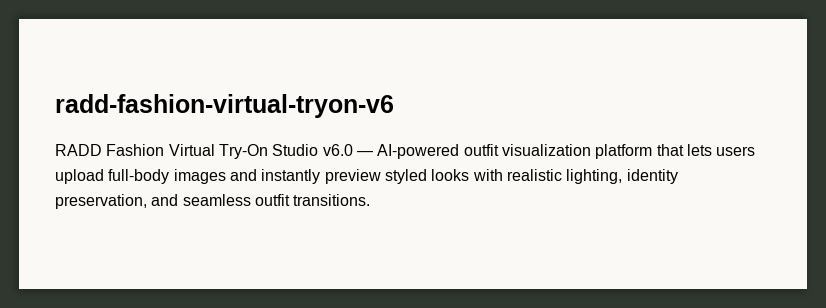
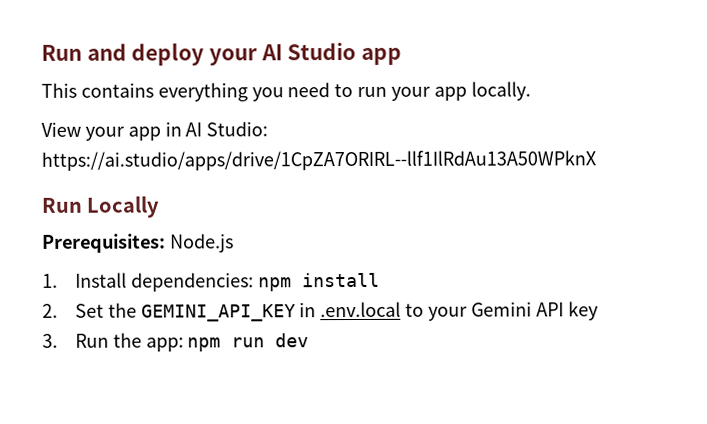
[55,94,394,118] [55,144,756,159] [55,169,678,184] [55,194,371,209] radd-fashion-virtual-tryon-v6 // RADD Fashion Virtual Try-On Studio v6.0 — AI-powered outfit visualization platform that lets users upload full-body images and instantly preview styled looks with realistic lighting, identity preservation, and seamless outfit transitions. -> [41,41,403,66] [41,81,531,102] [41,121,269,141] [41,150,597,171] [41,195,161,218] [42,233,234,253] [42,272,380,292] [42,301,599,322] [42,332,310,352] Run and deploy your AI Studio app // This contains everything you need to run your app locally. // View your app in AI Studio: https://ai.studio/apps/drive/1CpZA7ORIRL--llf1IlRdAu13A50WPknX // Run Locally // Prerequisites: Node.js // 1. Install dependencies: npm install // 2. Set the GEMINI_API_KEY in .env.local to your Gemini API key // 3. Run the app: npm run dev

